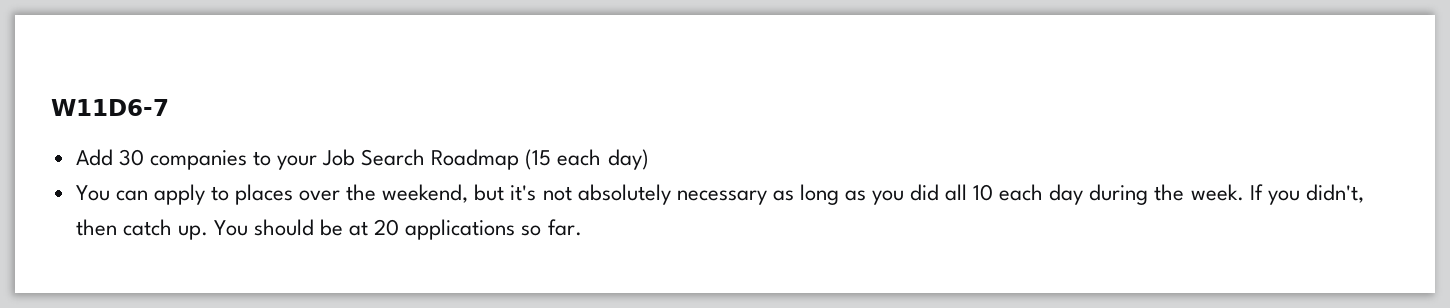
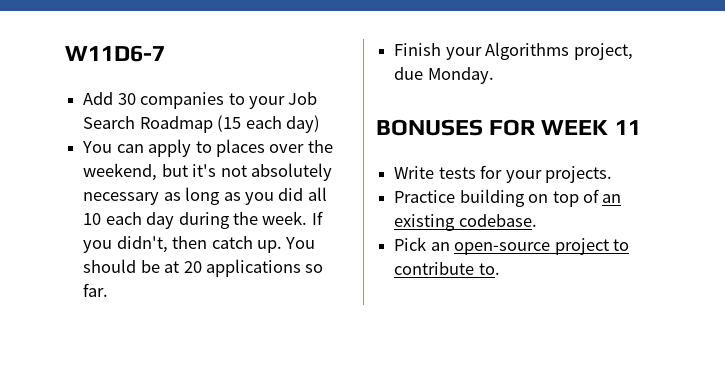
(582, 227) none -> [394,42,633,60] [394,67,494,84] [376,119,641,136] [394,165,612,183] [394,189,622,207] [394,214,537,231] [394,237,629,255] [394,262,500,275] // Finish your Algorithms project, due Monday. // BONUSES FOR WEEK 11 // Write tests for your projects. // Practice building on top of an existing codebase. // Pick an open-source project to contribute to.

